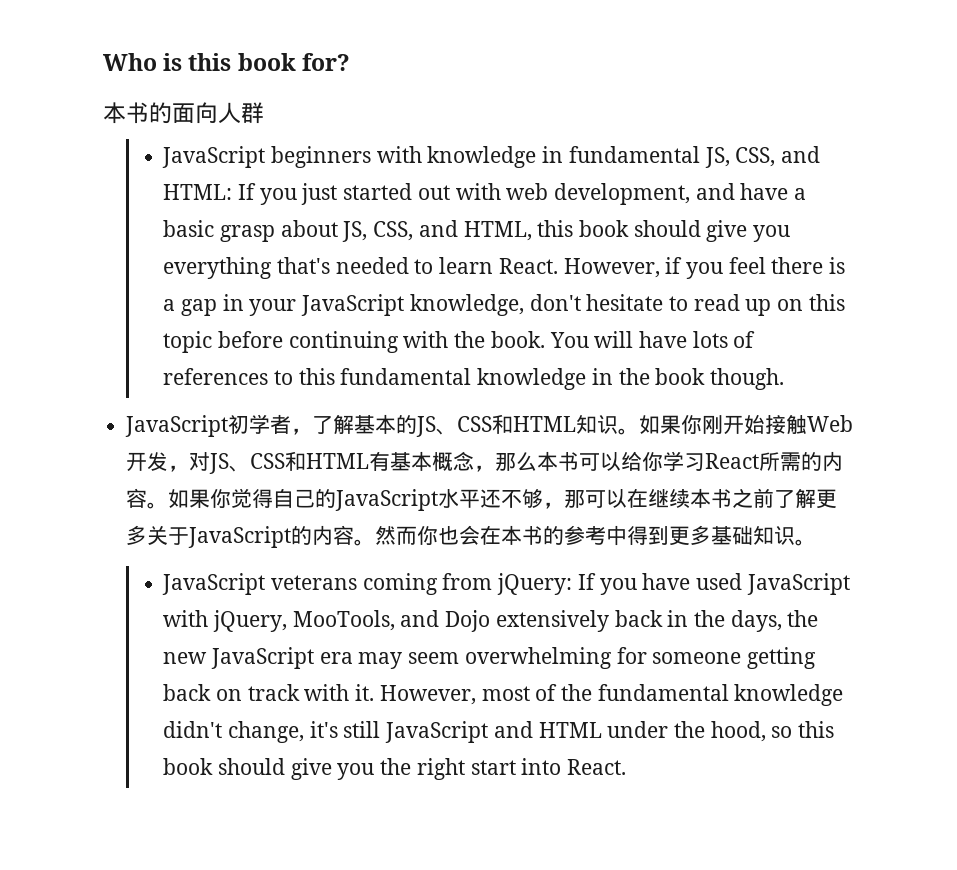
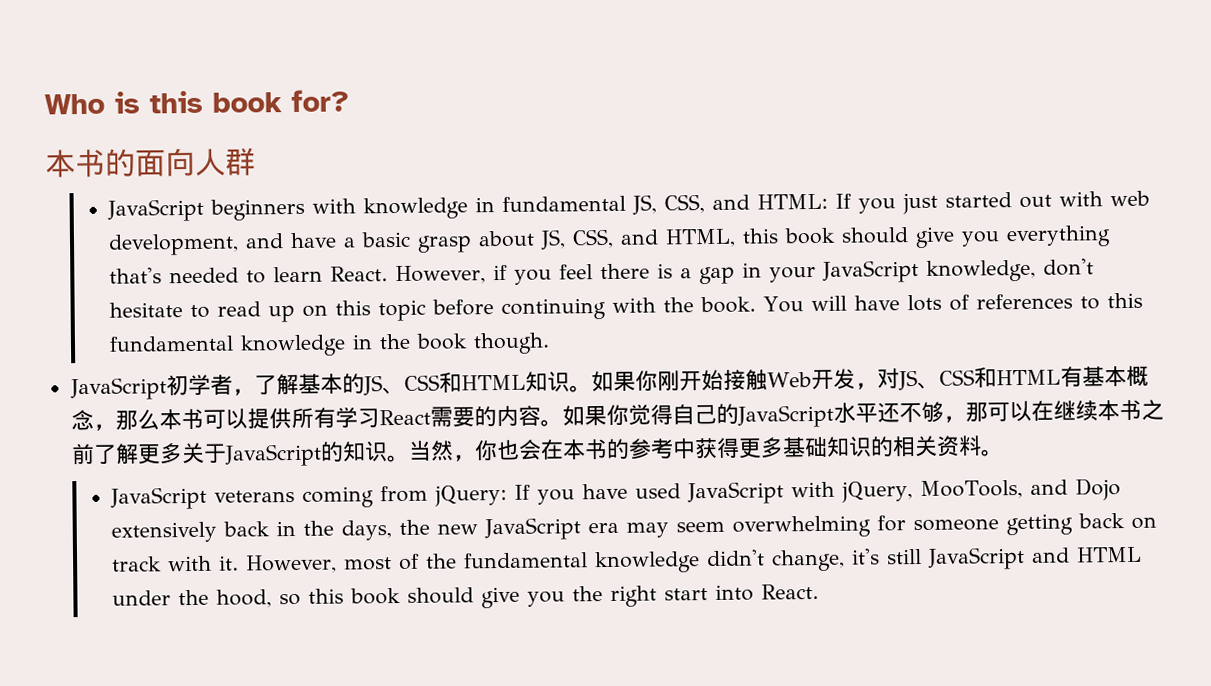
[621,451,664,471] 给你 -> [246,407,336,430] 提供所有
[759,452,802,471] 所需 -> [429,406,475,428] 需要
[312,525,418,546] 内容。然而 -> [341,440,476,463] 知识。当然，
[627,526,670,545] 得到 -> [693,437,740,460] 获得
(796, 535) none -> [869,435,982,458] 的相关资料

